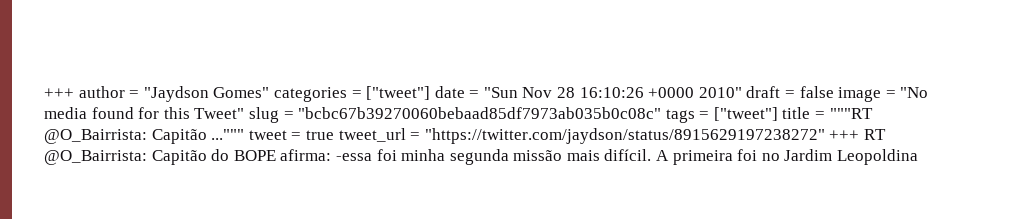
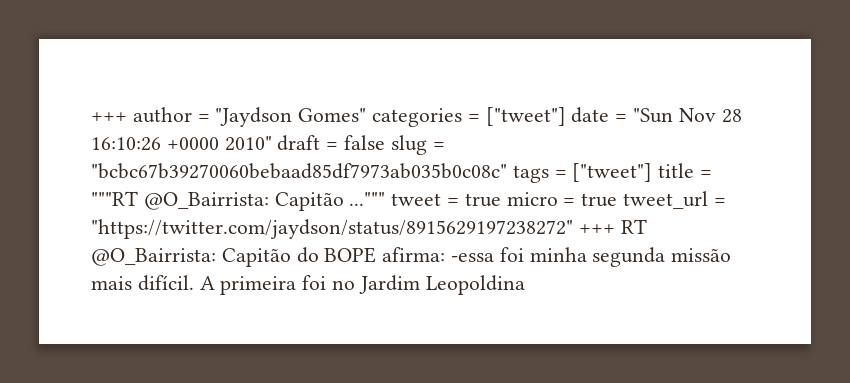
[838,87,929,102] [44,107,245,119] image = "No media found for this Tweet" -> (386, 142) none
(334, 135) none -> [506,192,618,207] micro = true

